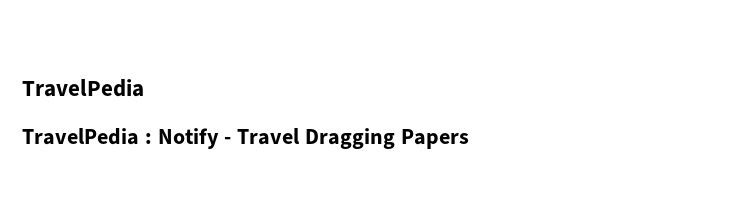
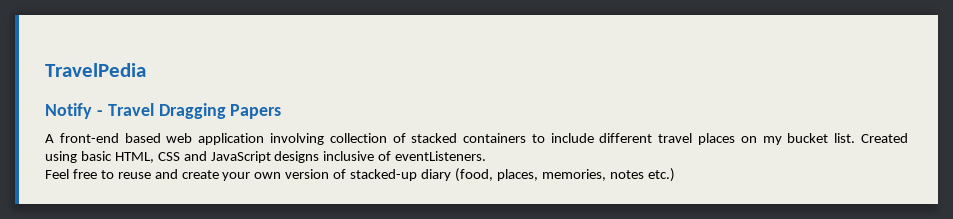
[22,128,152,145] TravelPedia : -> (146, 70) none
(469, 139) none -> [45,133,908,145] [45,151,487,163] [45,168,675,182] // A front-end based web application involving collection of stacked containers to include different travel places on my bucket list. Created using basic HTML, CSS and JavaScript designs inclusive of eventListeners. // Feel free to reuse and create your own version of stacked-up diary (food, places, memories, notes etc.)

